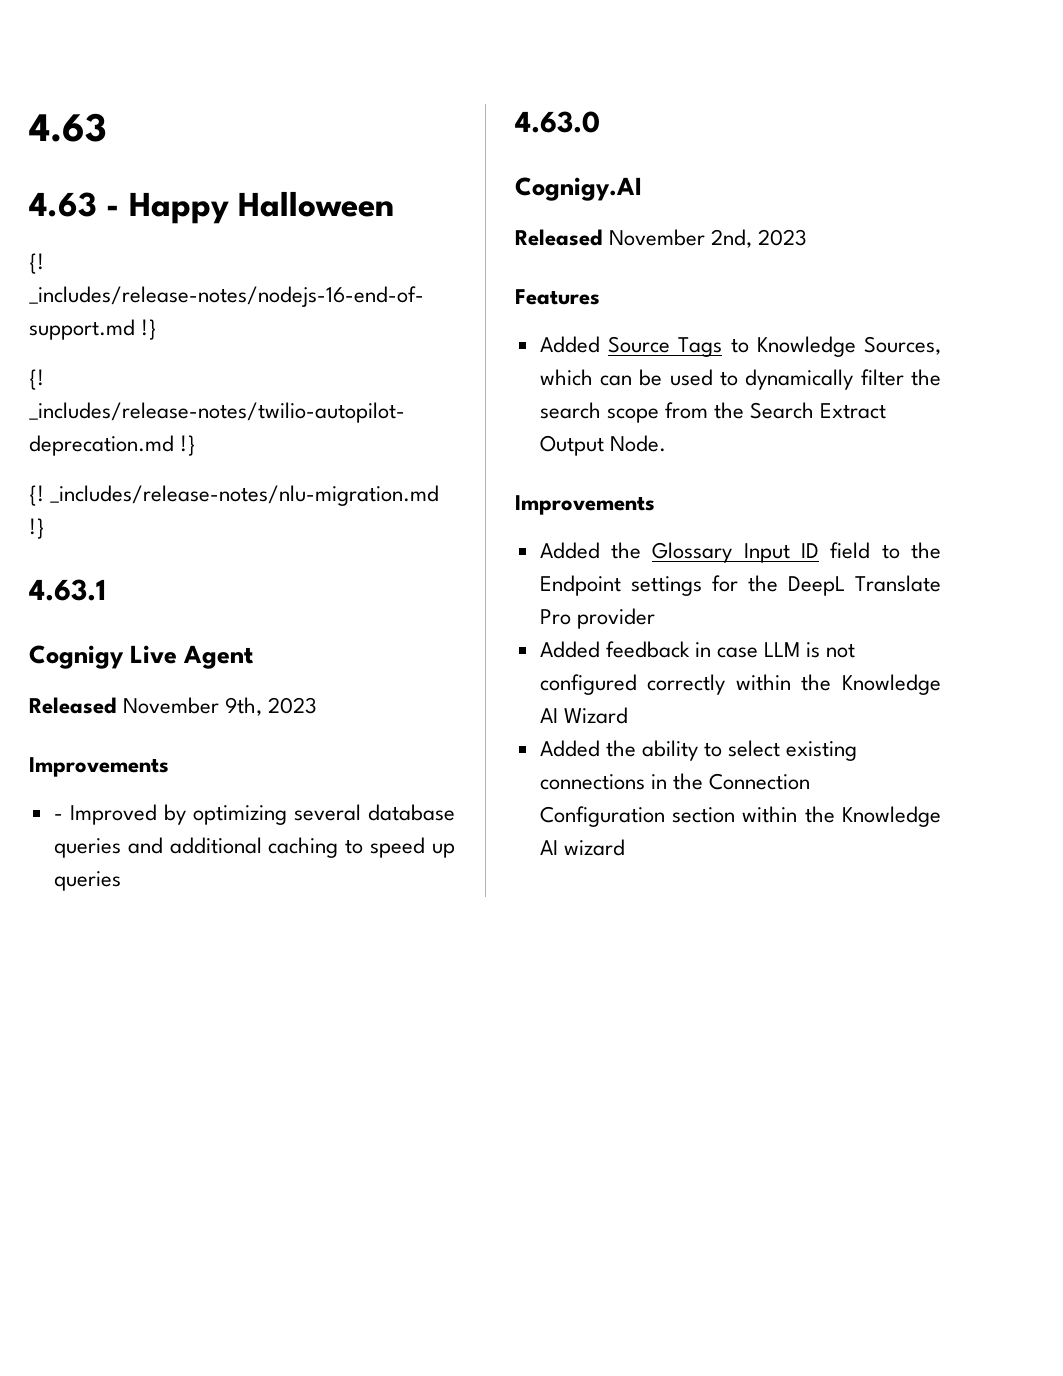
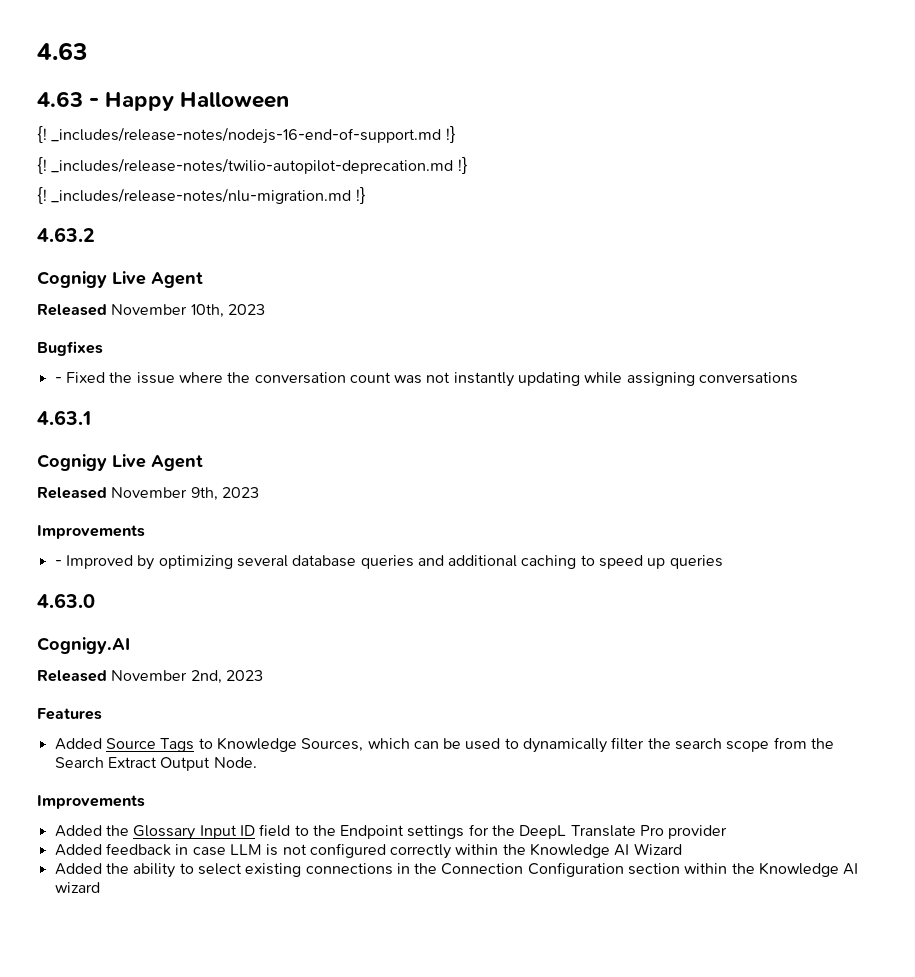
(45, 528) none -> [37,227,95,242] [37,271,203,288] [37,304,265,318] [37,341,103,356] [54,372,799,387] // 4.63.2 // Cognigy Live Agent // Released November 10th, 2023 // Bugfixes // - Fixed the issue where the conversation count was not instantly updating while assigning conversations

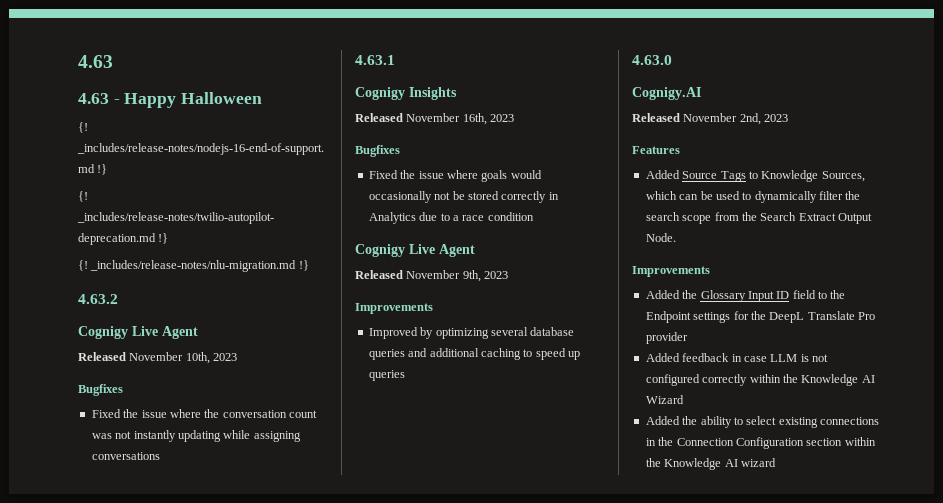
[54,377,62,383] - -> (123, 390) none
(91, 417) none -> [355,87,457,100] [355,113,515,125] [355,145,400,157] [368,170,542,182] [368,191,559,203] [368,212,534,224] // Cognigy Insights // Released November 16th, 2023 // Bugfixes // Fixed the issue where goals would occasionally not be stored correctly in Analytics due to a race condition
[54,560,62,566] - -> (433, 308) none

